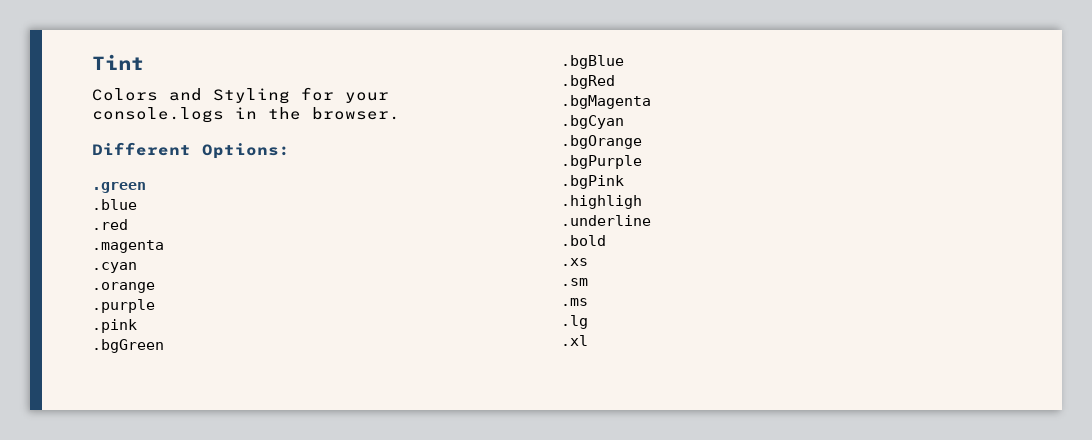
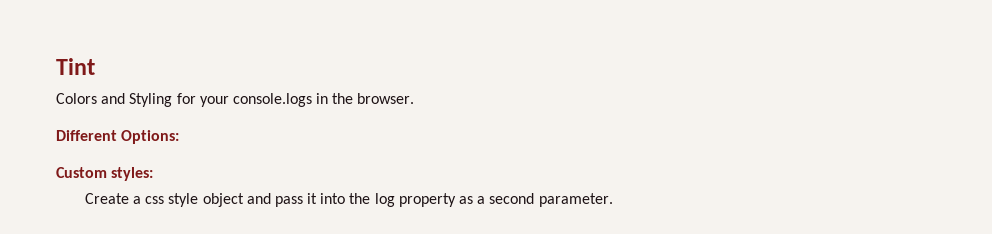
[92,182,146,193] [92,199,137,210] [92,219,128,230] [92,240,164,253] [92,262,137,273] [92,282,155,293] [92,299,155,313] [92,319,137,333] [92,339,164,353] [561,55,624,69] [561,75,615,89] [561,95,651,109] [561,115,624,129] [561,135,642,149] [561,155,642,169] [561,175,624,189] [561,195,642,209] [561,215,651,226] [561,235,606,246] [561,258,588,266] [561,278,588,286] [561,298,588,306] [561,315,588,329] [561,335,588,346] .green // .blue // .red // .magenta // .cyan // .orange // .purple // .pink // .bgGreen // .bgBlue // .bgRed // .bgMagenta // .bgCyan // .bgOrange // .bgPurple // .bgPink // .highligh // .underline // .bold // .xs // .sm // .ms // .lg // .xl -> [56,167,154,181] [84,193,613,207] Custom styles: // Create a css style object and pass it into the log property as a second parameter.

